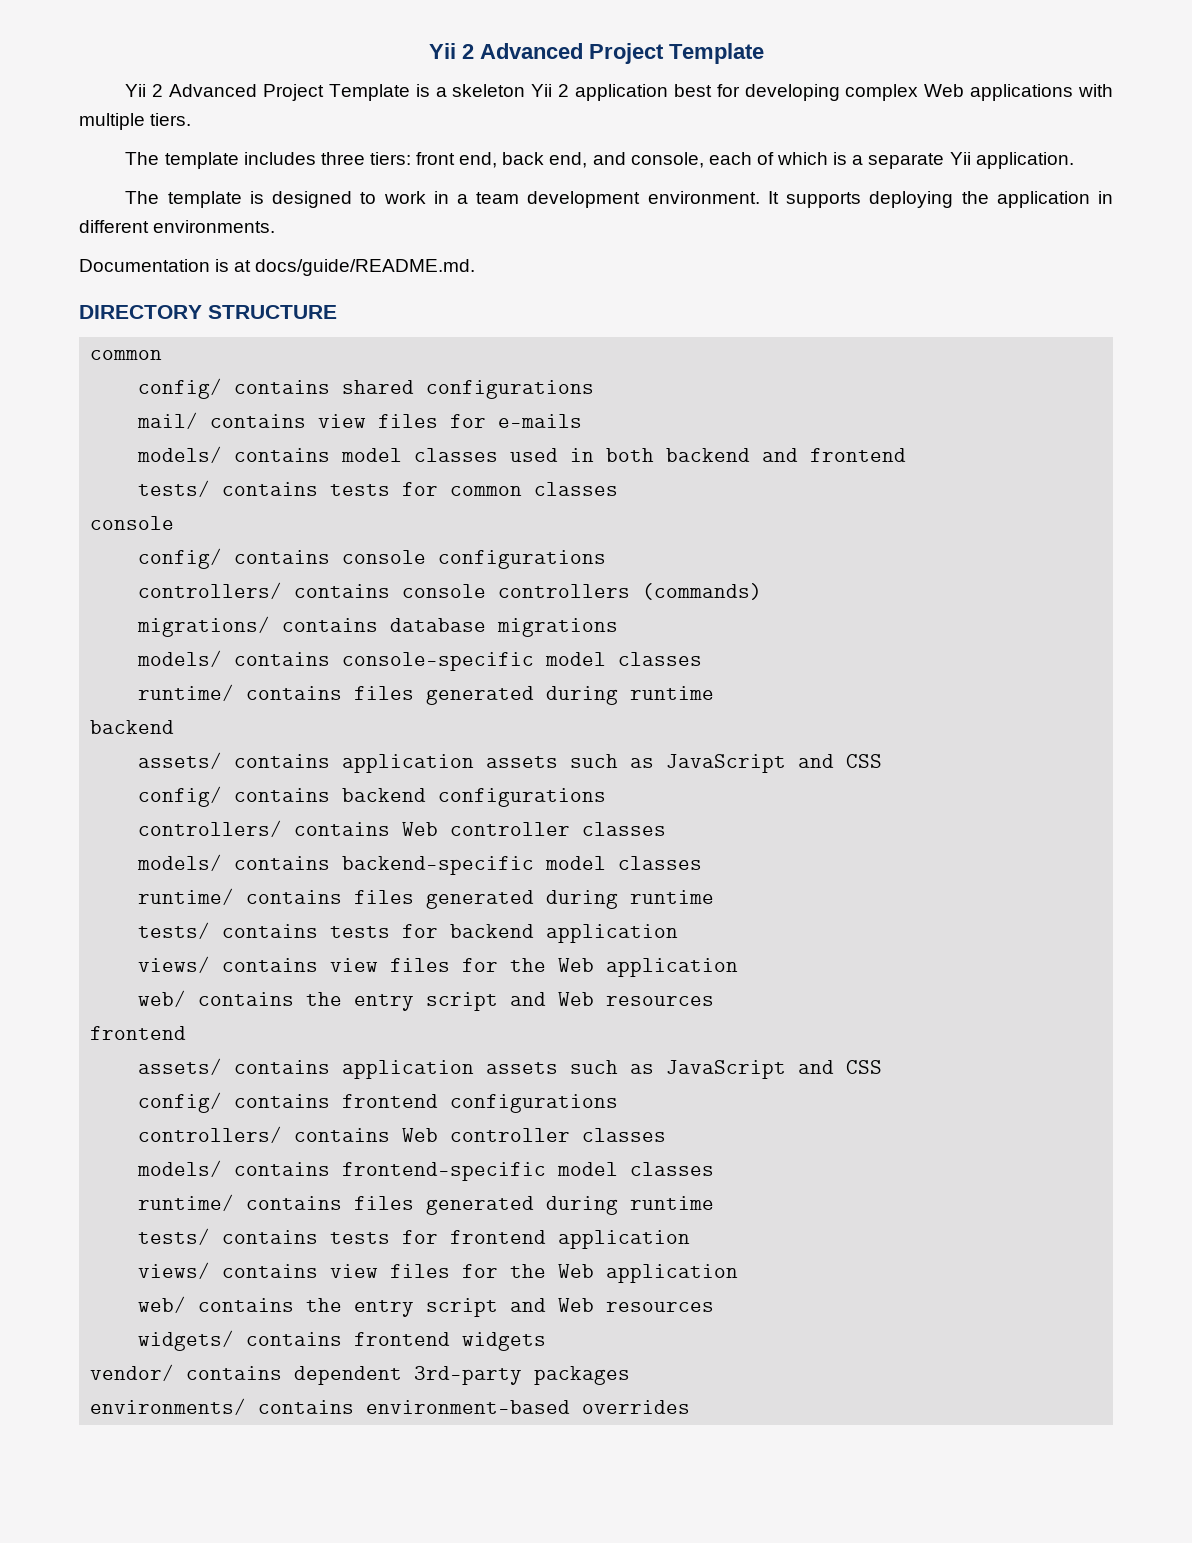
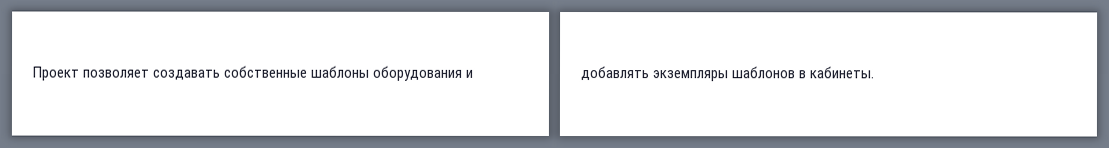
[428,43,764,64] [125,84,1113,101] [79,113,192,130] [125,152,1074,169] [125,191,1113,208] [79,220,276,233] [79,259,476,276] [79,305,337,319] [90,350,163,360] [138,378,595,399] [137,412,583,429] [137,446,907,463] [138,480,619,497] [90,516,175,530] [138,548,607,569] [138,582,763,600] [137,616,619,637] [137,650,703,671] [138,684,715,705] [90,720,175,734] [138,752,883,773] [138,786,607,807] [138,820,667,837] [137,854,703,875] [138,888,715,909] [138,922,679,943] [138,956,739,977] [138,990,715,1011] [90,1026,187,1040] [138,1058,883,1079] [138,1092,619,1113] [138,1126,667,1143] [137,1160,715,1181] [138,1194,715,1215] [138,1228,691,1249] [138,1262,739,1283] [138,1296,715,1317] [138,1330,547,1351] [90,1364,631,1385] [90,1398,691,1415] Yii 2 Advanced Project Template // Yii 2 Advanced Project Template is a skeleton Yii 2 application best for developing complex Web applications with multiple tiers. // The template includes three tiers: front end, back end, and console, each of which is a separate Yii application. // The template is designed to work in a team development environment. It supports deploying the application in different environments. // Documentation is at docs/guide/README.md. // DIRECTORY STRUCTURE // common // config/ contains shared configurations // mail/ contains view files for e-mails // models/ contains model classes used in both backend and frontend // tests/ contains tests for common classes // console // config/ contains console configurations // controllers/ contains console controllers (commands) // migrations/ contains database migrations // models/ contains console-specific model classes // runtime/ contains files generated during runtime // backend // assets/ contains application assets such as JavaScript and CSS // config/ contains backend configurations // controllers/ contains Web controller classes // models/ contains backend-specific model classes // runtime/ contains files generated during runtime // tests/ contains tests for backend application // views/ contains view files for the Web application // web/ contains the entry script and Web resources // frontend // assets/ contains application assets such as JavaScript and CSS // config/ contains frontend configurations // controllers/ contains Web controller classes // models/ contains frontend-specific model classes // runtime/ contains files generated during runtime // tests/ contains tests for frontend application // views/ contains view files for the Web application // web/ contains the entry script and Web resources // widgets/ contains frontend widgets // vendor/ contains dependent 3rd-party packages // environments/ contains environment-based overrides -> [32,65,876,82] Проект позволяет создавать собственные шаблоны оборудования и добавлять экземпляры шаблонов в кабинеты.

